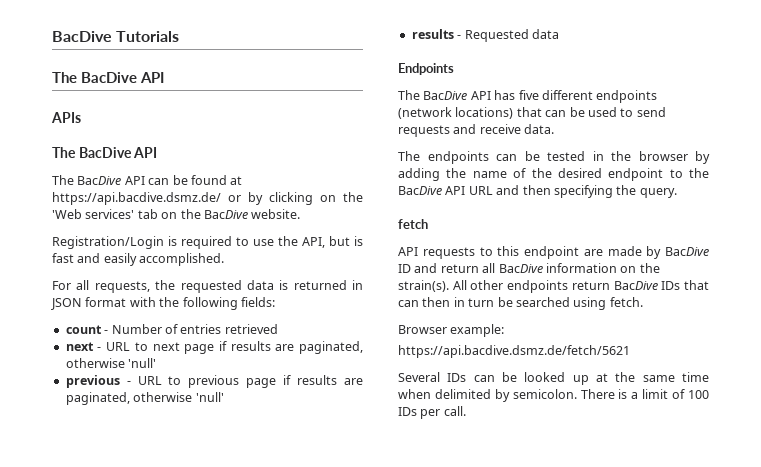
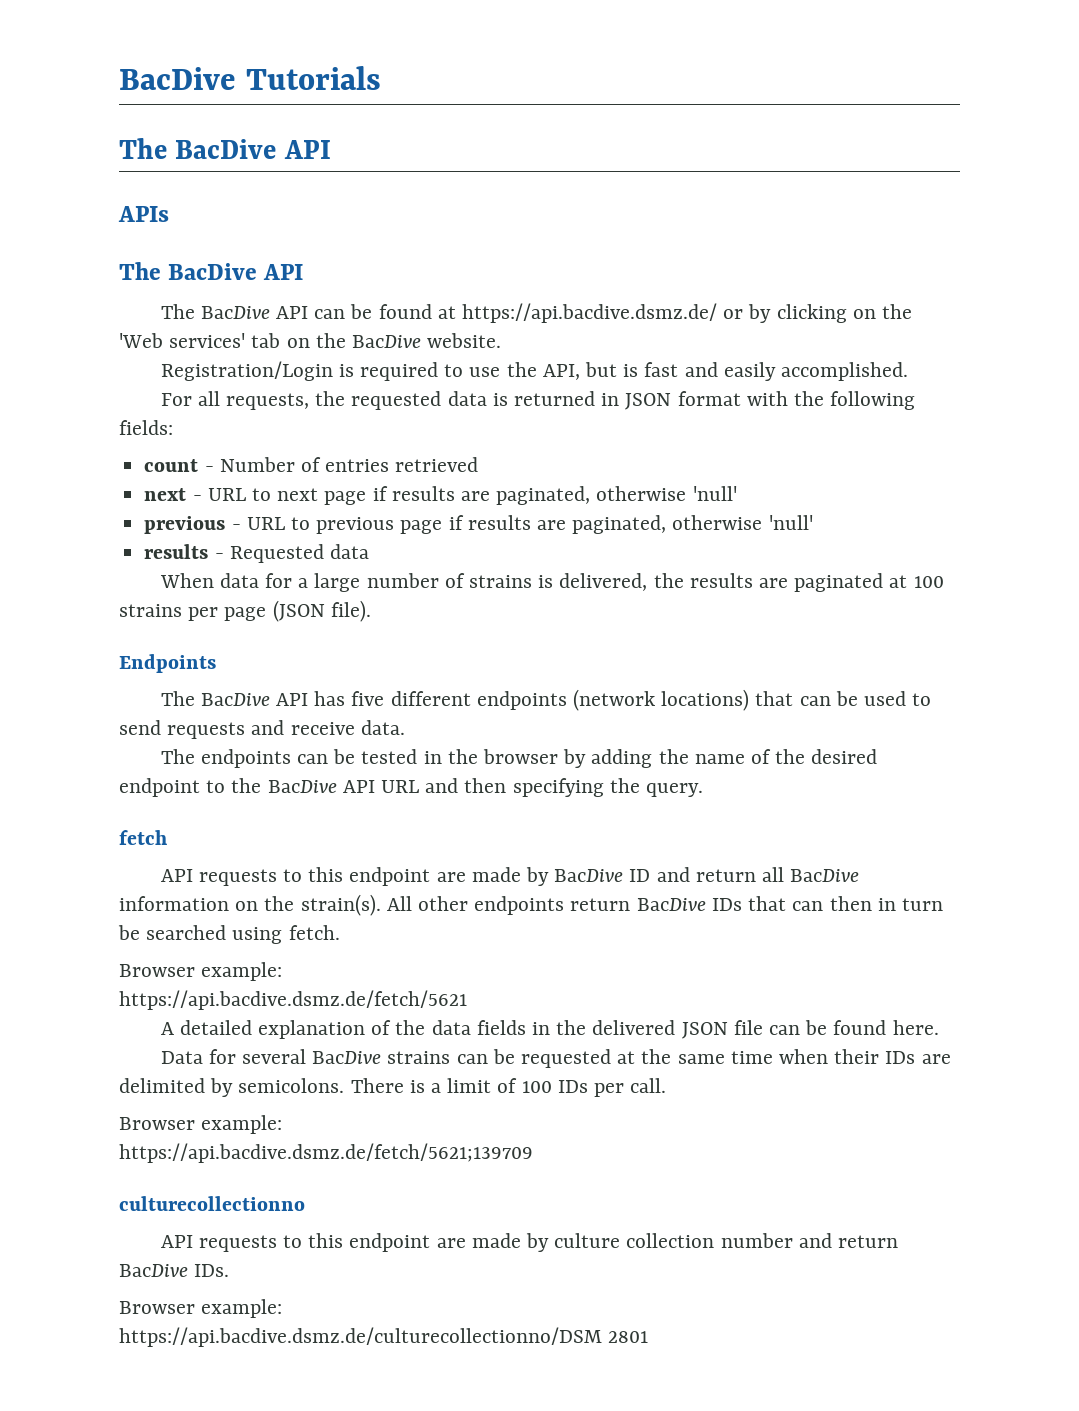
(559, 34) none -> [159,573,944,592] [119,600,371,622] // When data for a large number of strains is delivered, the results are paginated at 100 strains per page (JSON file).
[398,372,589,385] Several IDs can be looked up -> [160,1020,939,1039] [160,1049,611,1068] A detailed explanation of the data fields in the delivered JSON file can be found here. // Data for several BacDive strains can be requested
(431, 394) none -> [834,1049,951,1064] their IDs are
[512,389,577,399] semicolon. -> [238,1078,345,1093] semicolons.
(466, 411) none -> [119,1115,283,1134] [119,1143,533,1163] [119,1196,305,1211] [160,1233,899,1252] [119,1264,230,1277] [119,1299,283,1318] [119,1327,649,1347] // Browser example: // https://api.bacdive.dsmz.de/fetch/5621;139709 // culturecollectionno // API requests to this endpoint are made by culture collection number and return BacDive IDs. // Browser example: // https://api.bacdive.dsmz.de/culturecollectionno/DSM 2801

